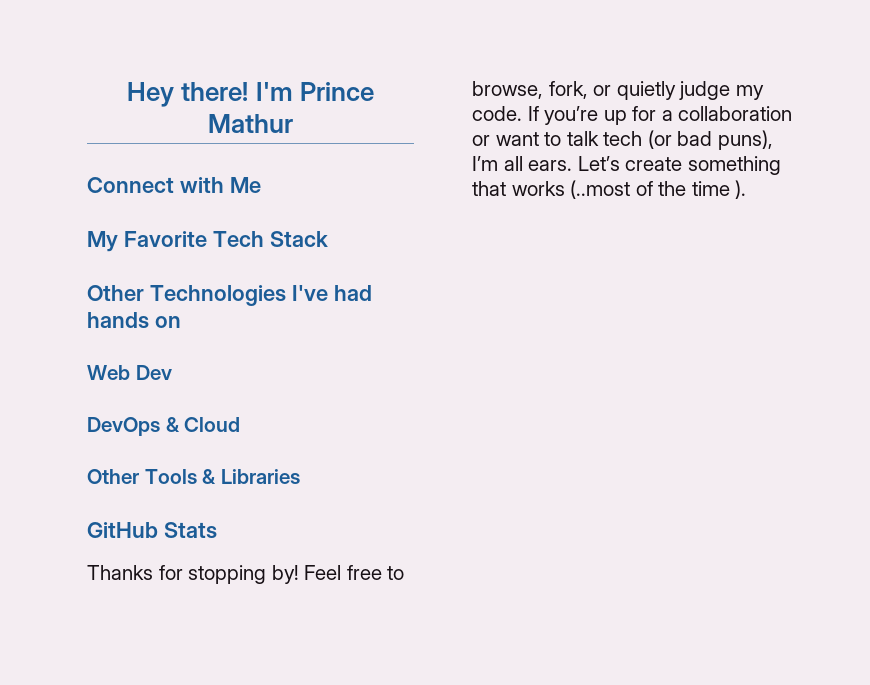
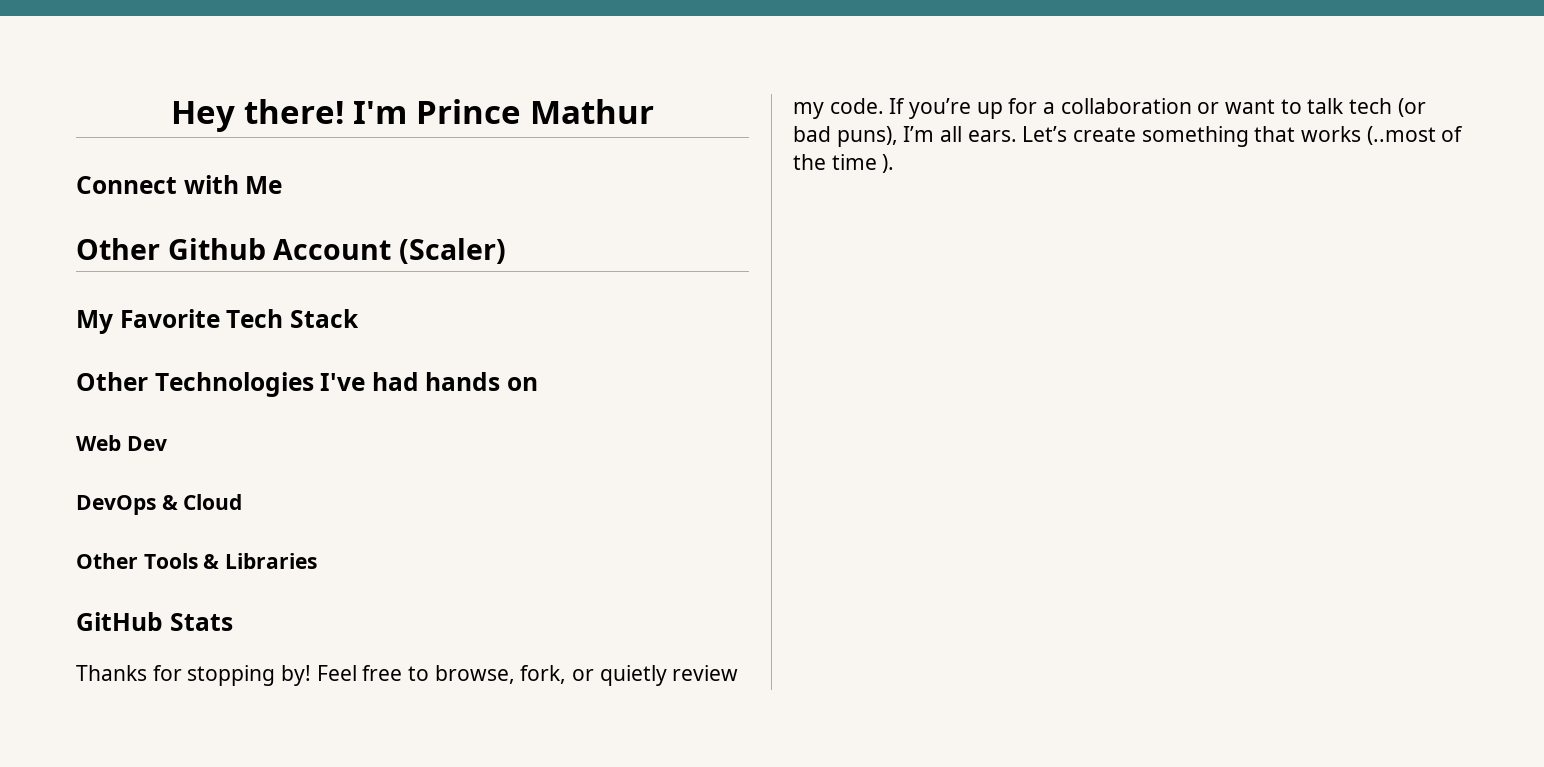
(261, 185) none -> [76,238,507,264] // Other Github Account (Scaler)
[679,81,731,100] judge -> [672,665,739,681] review

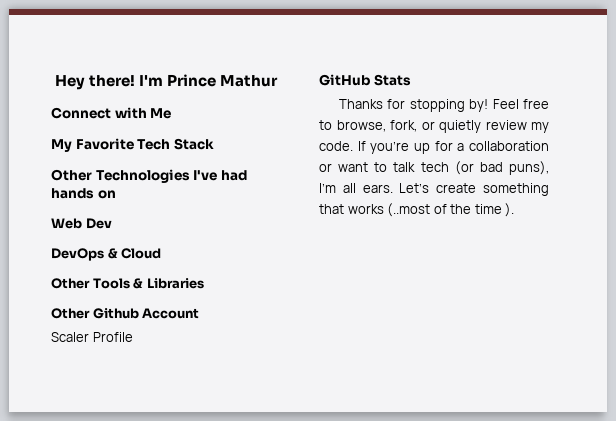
[76,238,507,264] // Other Github Account (Scaler) -> (172, 113) none
(318, 561) none -> [51,308,200,319] [51,332,133,342] // Other Github Account // Scaler Profile

